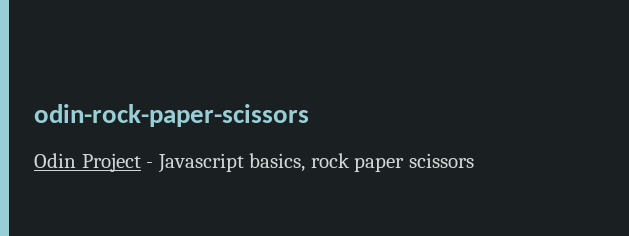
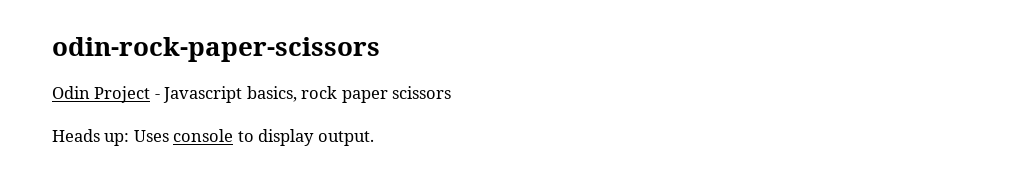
(474, 160) none -> [52,129,374,146] // Heads up: Uses console to display output.

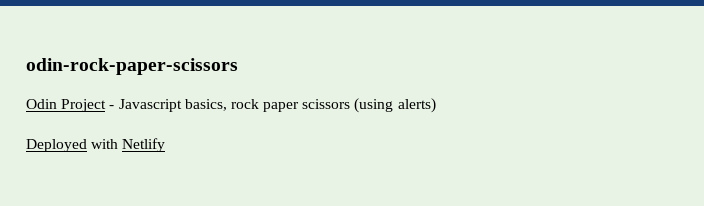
[52,129,374,146] // Heads up: Uses console to display output. -> [354,98,436,113] [26,138,166,152] (using alerts) // Deployed with Netlify

